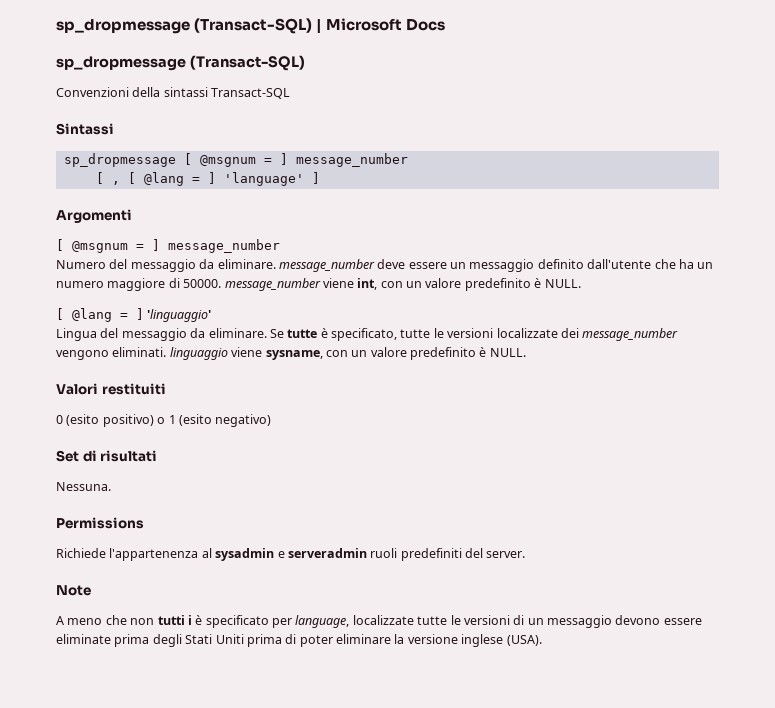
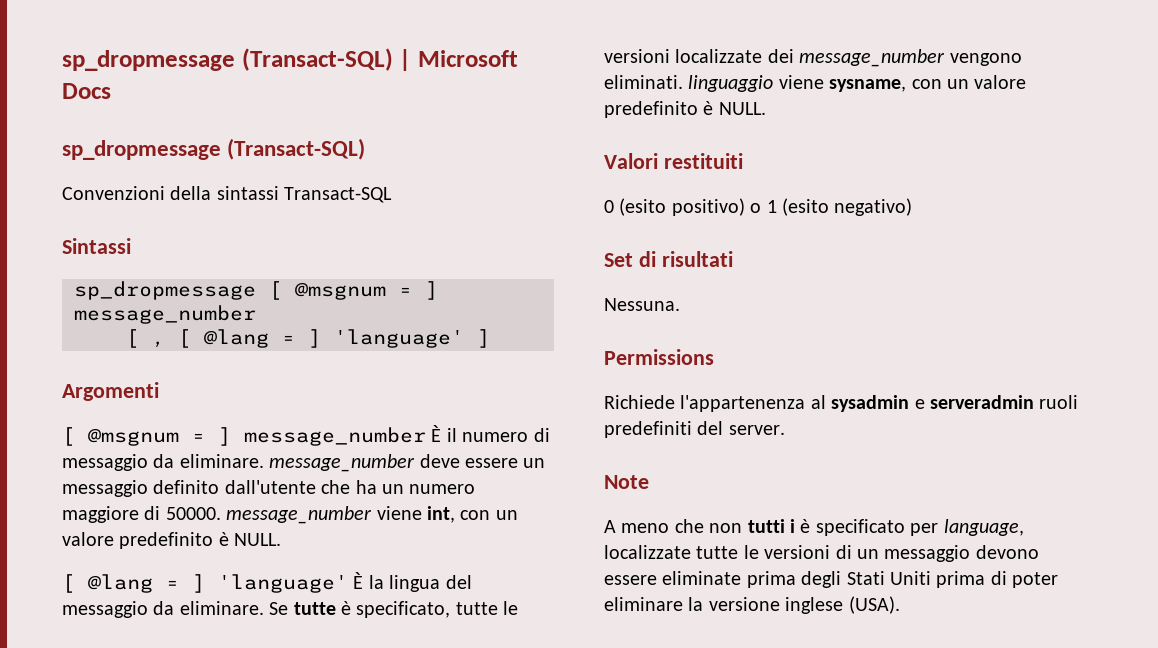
[56,259,128,269] // Numero del -> [431,425,550,442] È il numero di
[147,309,212,322] [56,328,97,341] 'linguaggio' // Lingua -> [218,572,441,593] 'language' È la lingua

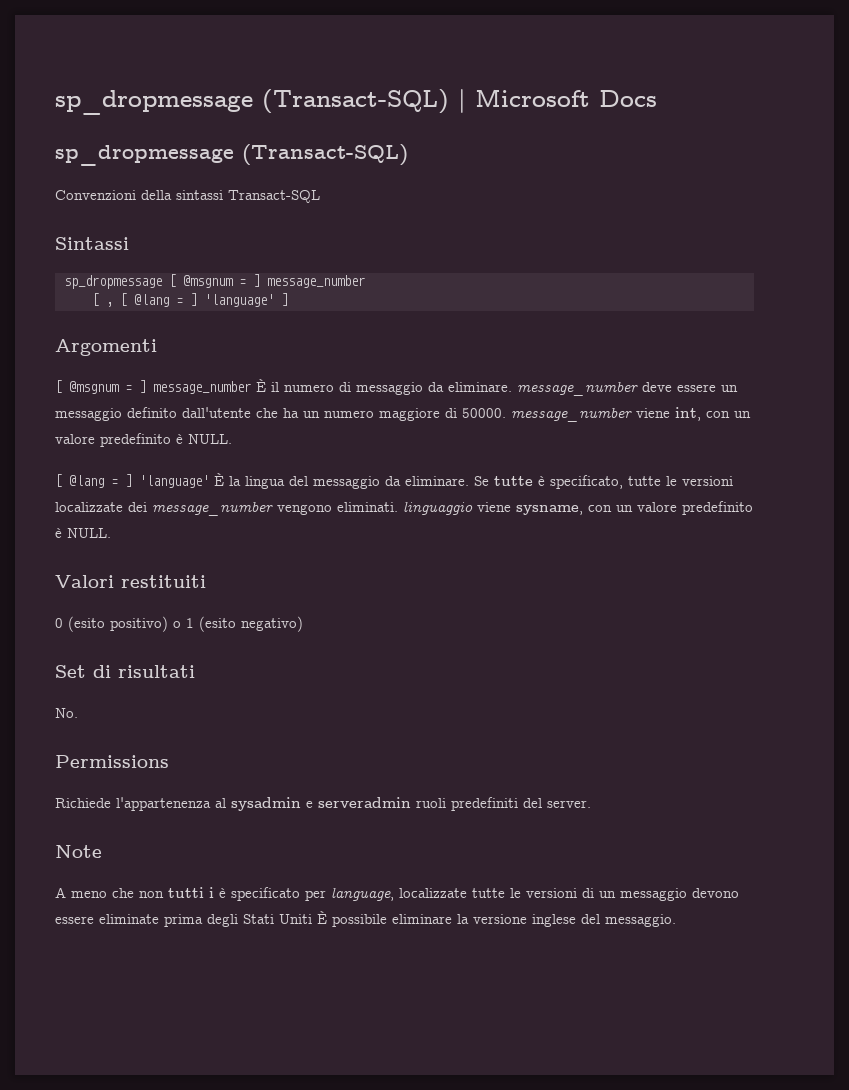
[604,298,680,311] Nessuna. -> [55,708,78,718] No.
[936,571,1059,588] prima di poter -> [317,911,387,927] È possibile
[848,596,900,614] (USA). -> [581,914,676,927] del messaggio.

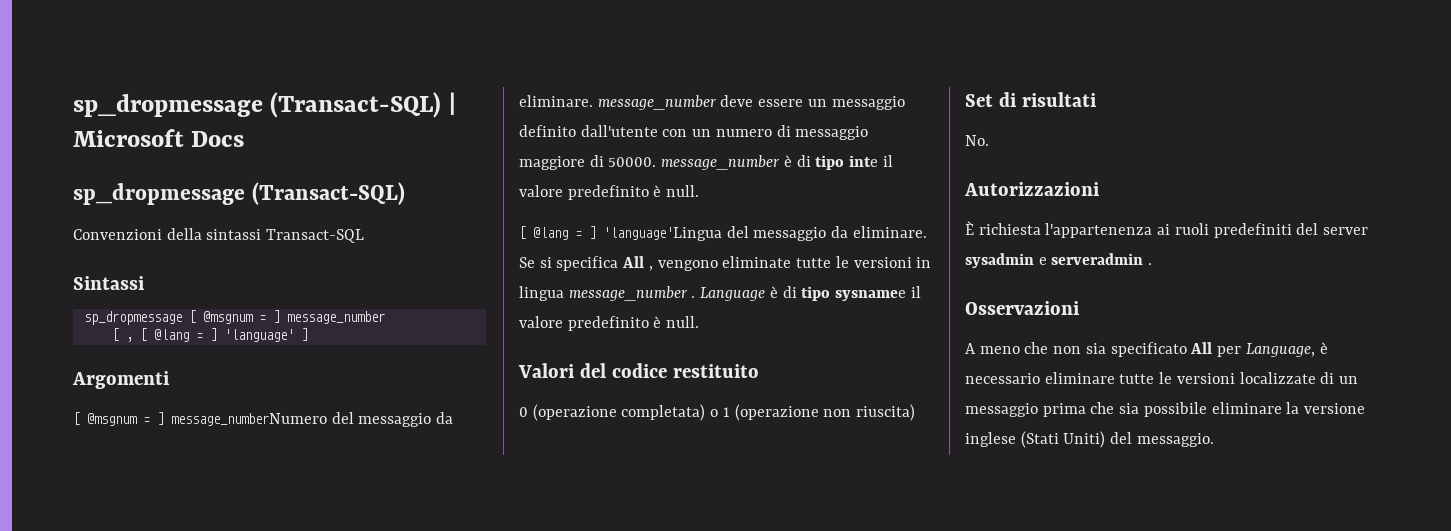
[153,379,351,394] message_number È il numero di -> [171,412,354,426] message_numberNumero del
[256,407,751,422] [55,433,232,447] [55,473,285,489] che ha un numero maggiore di 50000. message_number viene int, con un valore predefinito è NULL. // [ @lang = ] 'language' È la lingua -> [662,125,869,140] [519,155,893,170] [519,185,700,200] [519,226,722,241] con un numero di messaggio maggiore di 50000. message_number è di tipo inte il valore predefinito è null. // [ @lang = ] 'language'Lingua
[494,475,733,489] [55,501,753,516] [55,528,111,538] tutte è specificato, tutte le versioni localizzate dei message_number vengono eliminati. linguaggio viene sysname, con un valore predefinito è NULL. -> [539,256,932,271] [519,286,921,301] [519,316,700,331] si specifica All , vengono eliminate tutte le versioni in lingua message_number . Language è di tipo sysnamee il valore predefinito è null.
[121,575,206,588] [55,616,303,632] [55,665,195,678] [55,708,78,718] [55,755,169,768] [55,797,591,811] [55,845,102,858] [55,887,577,901] restituiti // 0 (esito positivo) o 1 (esito negativo) // Set di risultati // No. // Permissions // Richiede l'appartenenza al sysadmin e serveradmin ruoli predefiniti del server. // Note // A meno che non tutti i è specificato per language, localizzate tutte le versioni -> [579,363,759,378] [519,404,916,421] [965,92,1096,107] [965,135,989,146] [964,182,1099,196] [965,221,1369,238] [965,253,1153,268] [965,301,1079,315] [965,342,1328,357] [965,372,1316,384] del codice restituito // 0 (operazione completata) o 1 (operazione non riuscita) // Set di risultati // No. // Autorizzazioni // È richiesta l'appartenenza ai ruoli predefiniti del server sysadmin e serveradmin . // Osservazioni // A meno che non sia specificato All per Language, è necessario eliminare tutte le versioni localizzate
[692,888,739,898] [55,911,327,927] devono essere eliminate prima degli Stati Uniti È -> [1042,402,1140,417] prima che sia
(576, 920) none -> [1020,431,1106,448] (Stati Uniti)

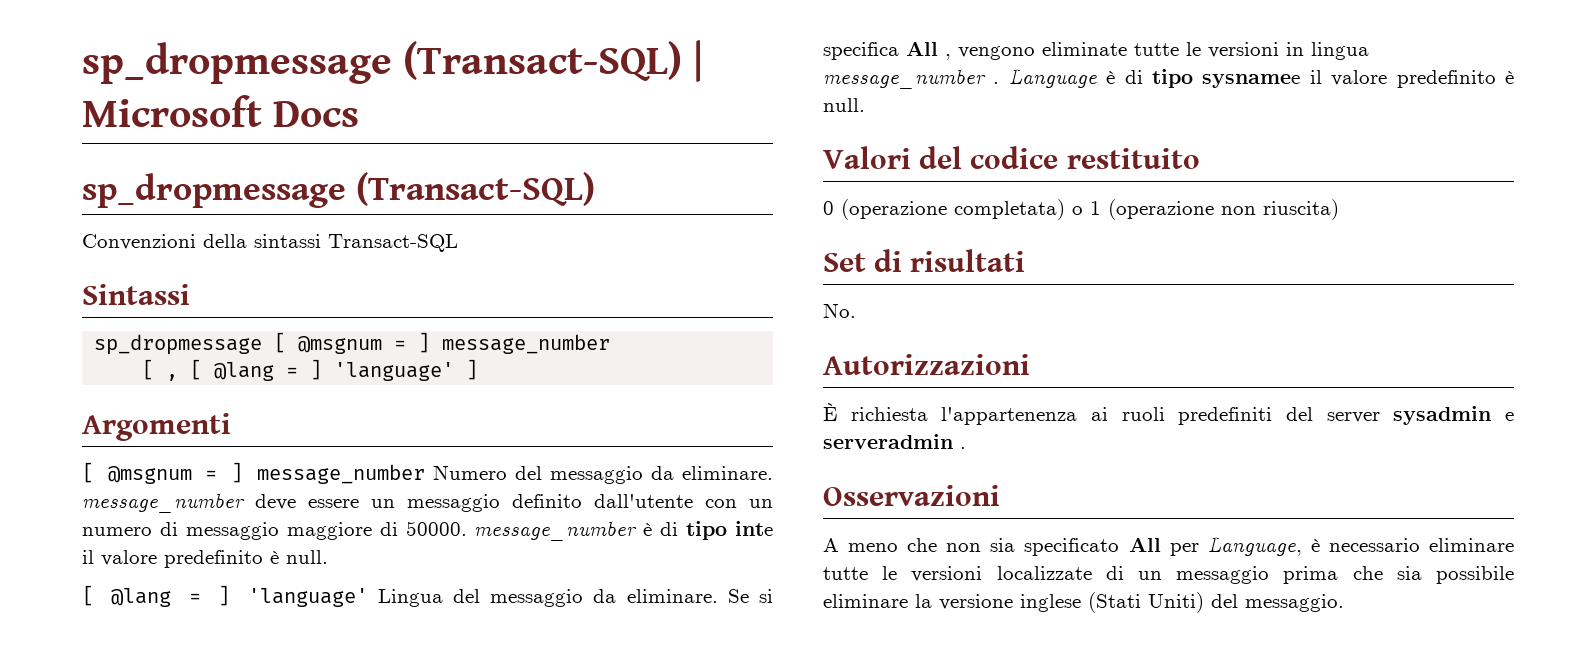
[171,413,327,426] message_numberNumero -> [256,464,507,484] message_number Numero
[603,227,722,241] 'language'Lingua -> [247,588,443,607] 'language' Lingua

